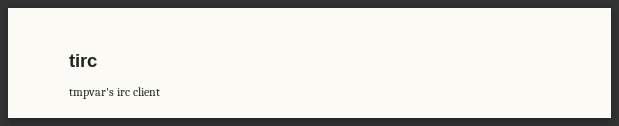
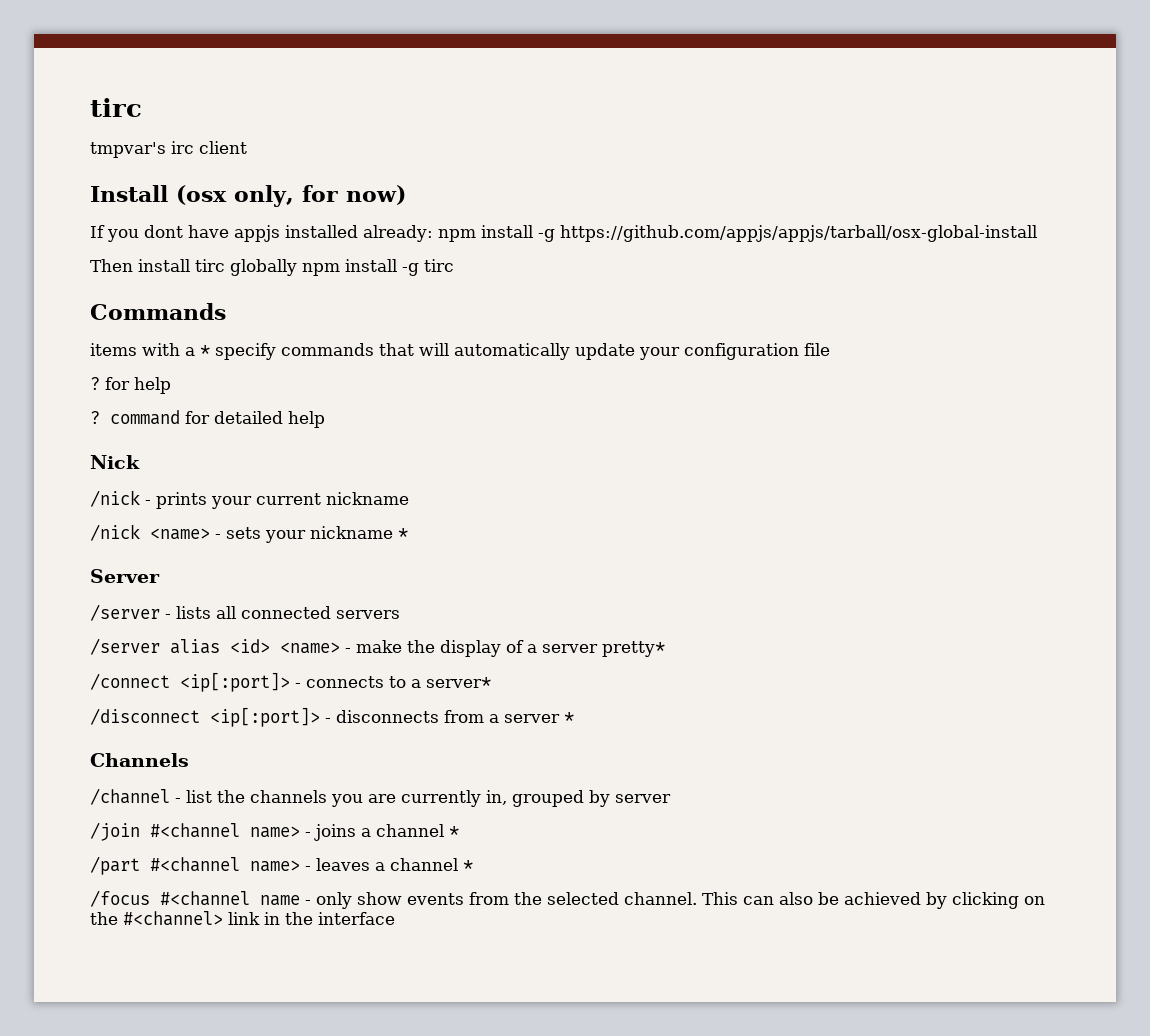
(161, 91) none -> [90,185,406,207] [90,225,1037,242] [90,259,454,276] [90,303,226,320] [90,343,830,360] [90,377,171,394] [90,410,325,428] [90,455,140,469] [90,490,409,509] [90,524,408,543] [90,569,160,583] [90,604,400,621] [90,638,665,657] [90,672,491,692] [90,707,574,727] [90,753,189,767] [90,788,671,807] [90,822,459,841] [90,856,473,875] [90,890,1045,909] [90,911,395,926] // Install (osx only, for now) // If you dont have appjs installed already: npm install -g https://github.com/appjs/appjs/tarball/osx-global-install // Then install tirc globally npm install -g tirc // Commands // items with a * specify commands that will automatically update your configuration file // ? for help // ? command for detailed help // Nick // /nick - prints your current nickname // /nick <name> - sets your nickname * // Server // /server - lists all connected servers // /server alias <id> <name> - make the display of a server pretty* // /connect <ip[:port]> - connects to a server* // /disconnect <ip[:port]> - disconnects from a server * // Channels // /channel - list the channels you are currently in, grouped by server // /join #<channel name> - joins a channel * // /part #<channel name> - leaves a channel * // /focus #<channel name - only show events from the selected channel. This can also be achieved by clicking on the #<channel> link in the interface

